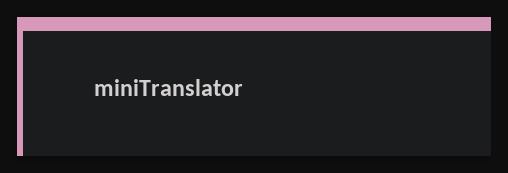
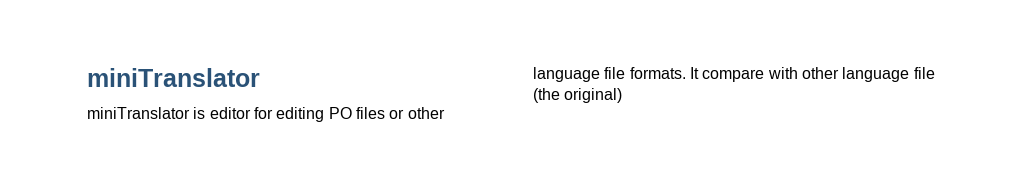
[94,79,243,96] miniTranslator -> [87,68,260,87] [87,107,445,122] [533,67,935,82] [533,88,623,103] miniTranslator // miniTranslator is editor for editing PO files or other language file formats. It compare with other language file (the original)

